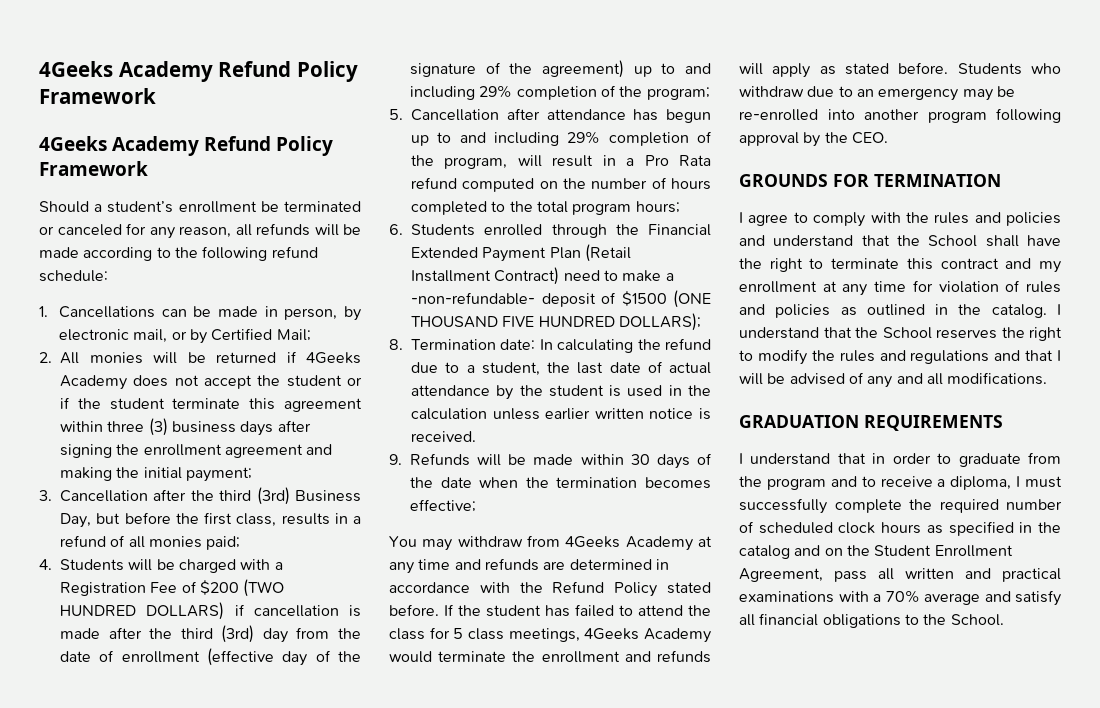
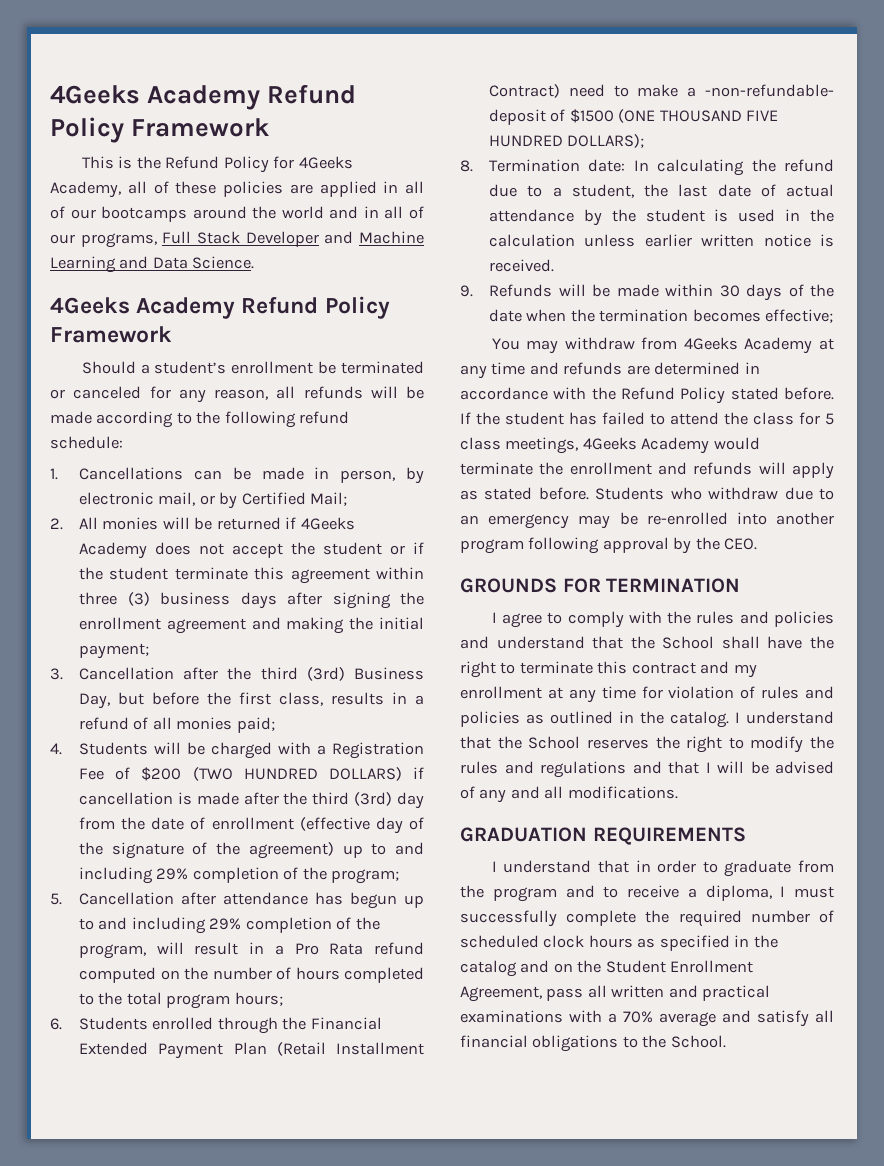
[39,61,358,82] [39,88,156,104] 4Geeks Academy Refund Policy Framework -> [50,84,357,110] [50,117,270,143] [81,156,353,173] [50,181,424,198] [50,206,424,222] [50,231,424,248] [50,256,255,273] 4Geeks Academy Refund Policy Framework // This is the Refund Policy for 4Geeks Academy, all of these policies are applied in all of our bootcamps around the world and in all of our programs, Full Stack Developer and Machine Learning and Data Science.

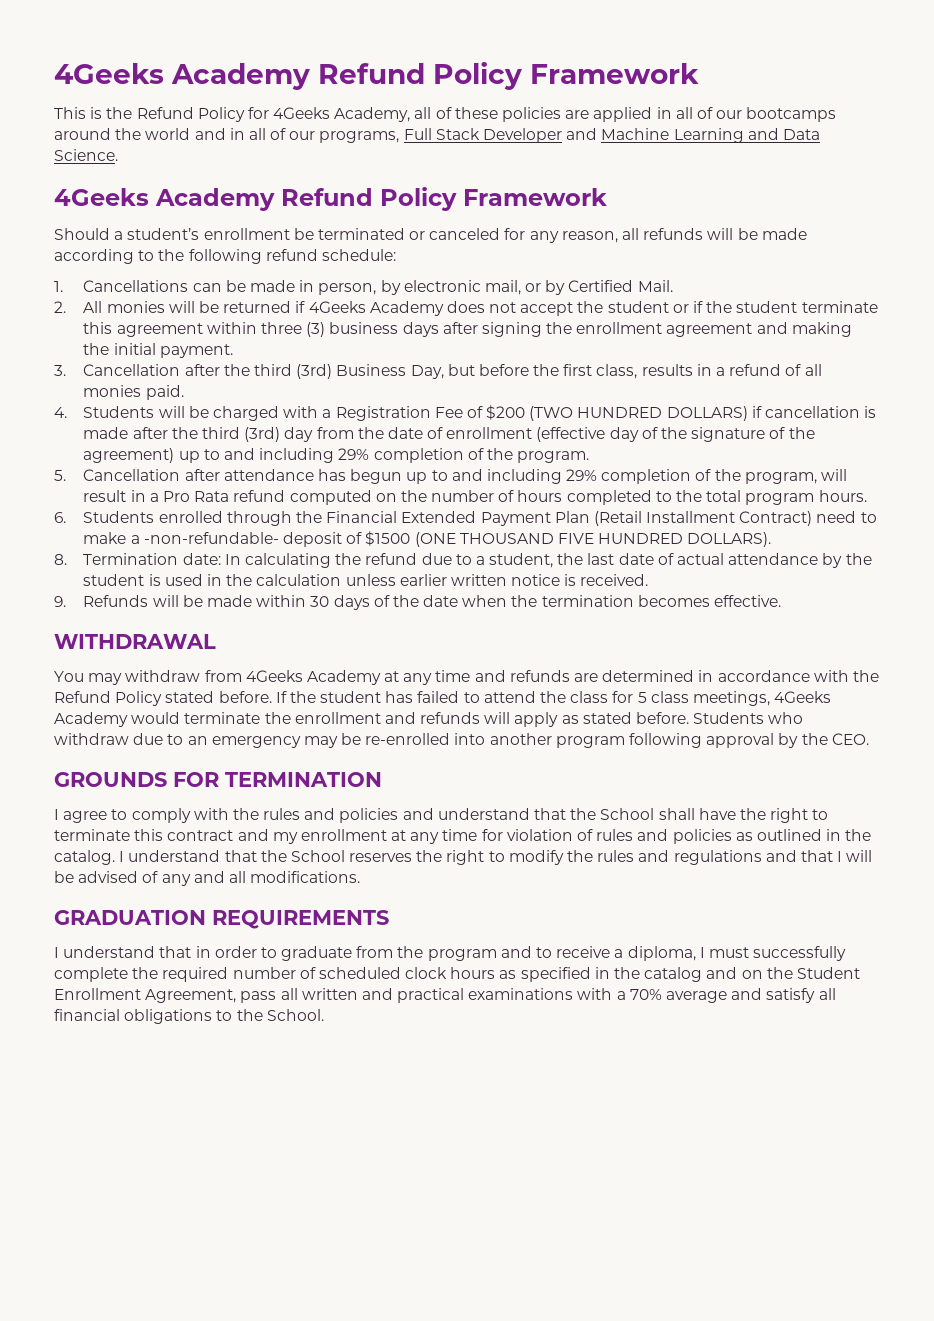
[310,492,348,506] Mail; -> [637,280,673,292] Mail.
[78,643,149,659] payment; -> [159,344,233,358] payment.
[236,717,275,733] paid; -> [145,385,184,400] paid.
[331,869,400,884] program; -> [517,451,590,463] program.
[234,992,283,1006] hours; -> [818,490,867,502] hours.
[567,134,645,148] DOLLARS); -> [687,532,772,547] DOLLARS).
[765,309,834,323] effective; -> [714,595,782,607] [54,634,216,649] effective. // WITHDRAWAL

